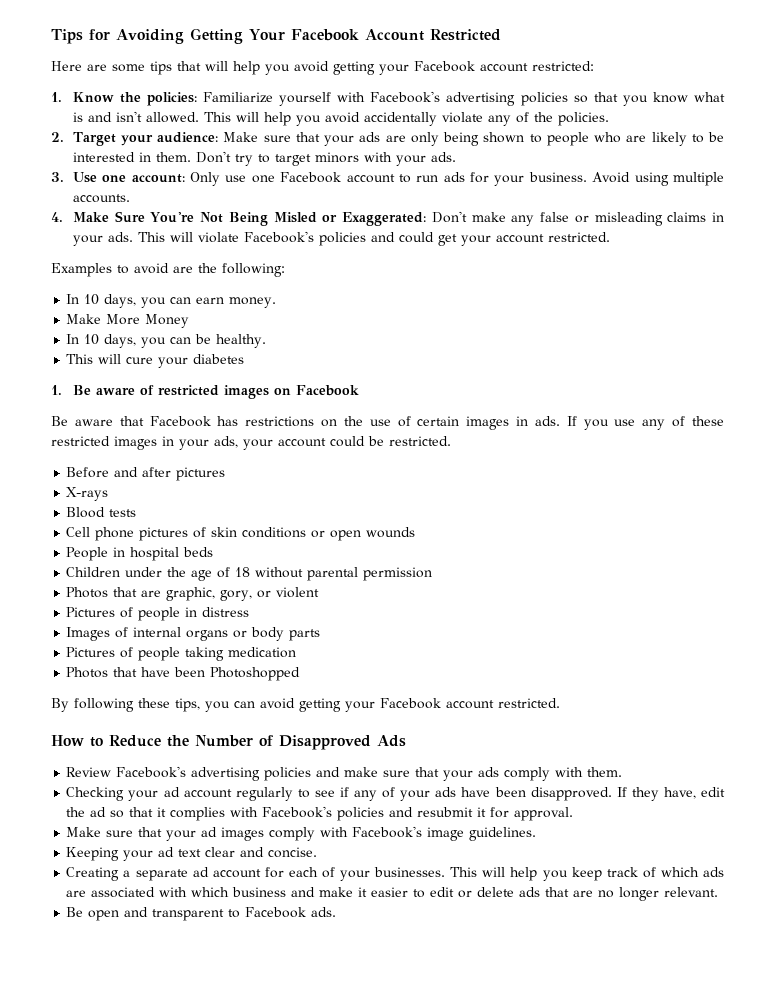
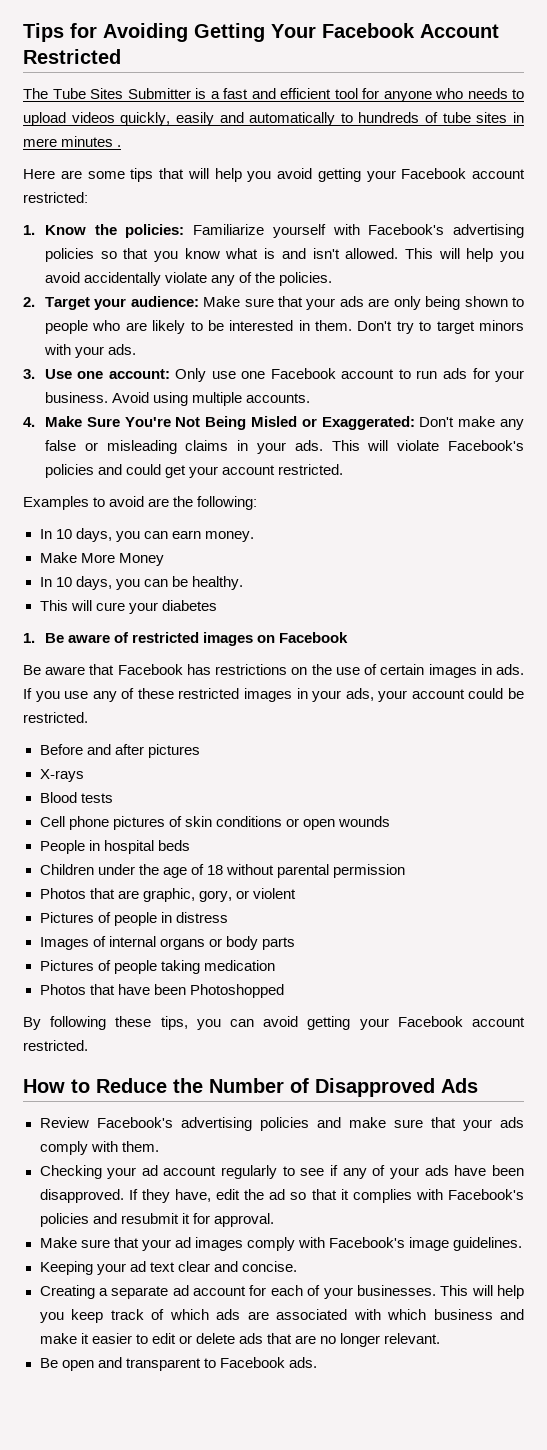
(501, 35) none -> [23,88,524,102] [23,112,524,126] [23,136,122,147] // The Tube Sites Submitter is a fast and efficient tool for anyone who needs to upload videos quickly, easily and automatically to hundreds of tube sites in mere minutes .

